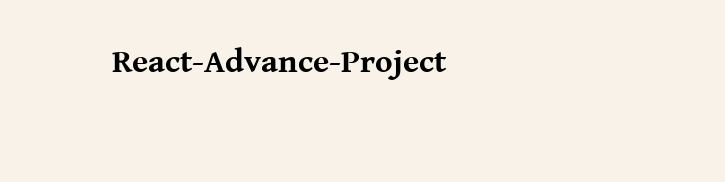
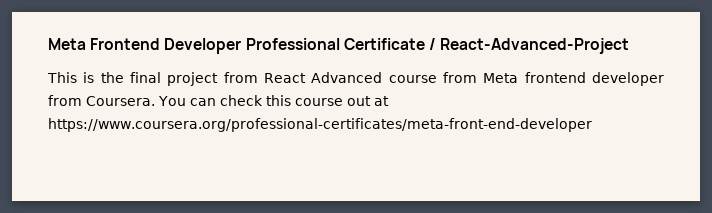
[112,47,447,80] React-Advance-Project -> [48,38,630,54] [47,72,664,86] [48,95,389,106] [48,118,592,132] Meta Frontend Developer Professional Certificate / React-Advanced-Project // This is the final project from React Advanced course from Meta frontend developer from Coursera. You can check this course out at https://www.coursera.org/professional-certificates/meta-front-end-developer

